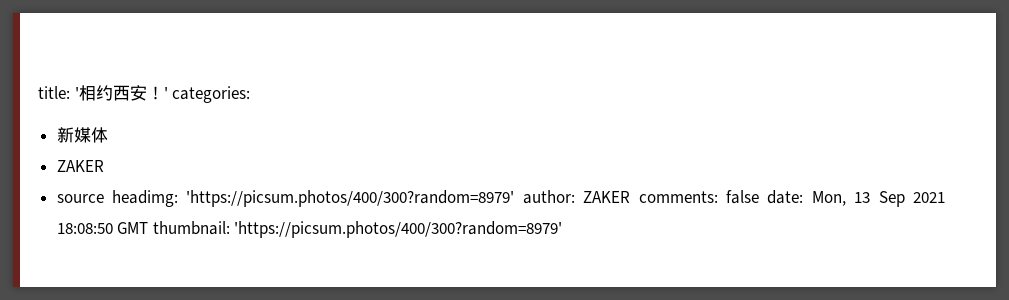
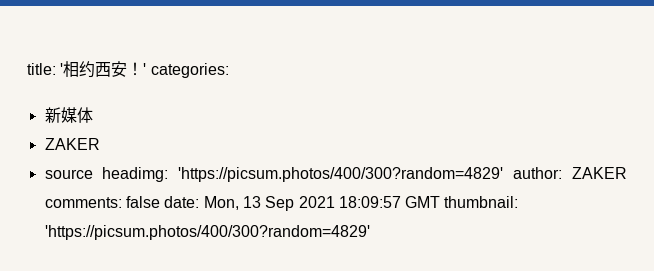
[186,190,515,207] 'https://picsum.photos/400/300?random=8979' -> [178,167,504,182] 'https://picsum.photos/400/300?random=4829'
[56,223,113,234] 18:08:50 -> [338,196,401,208] 18:09:57
[234,221,563,238] 'https://picsum.photos/400/300?random=8979' -> [44,225,370,240] 'https://picsum.photos/400/300?random=4829'

